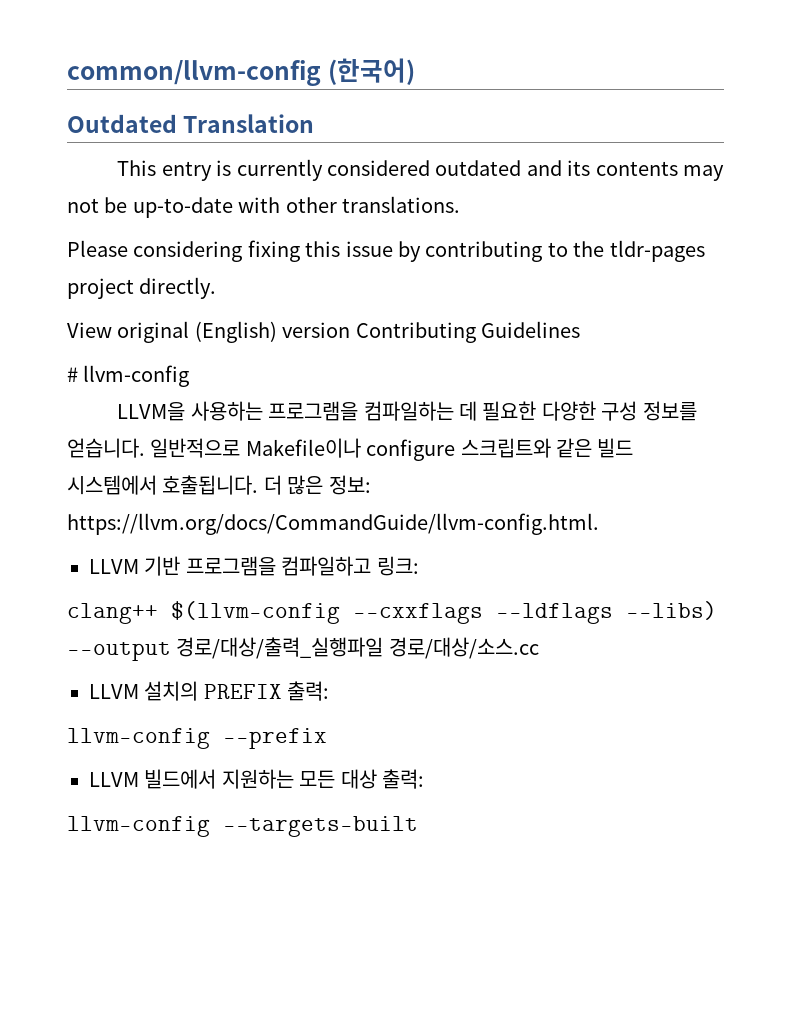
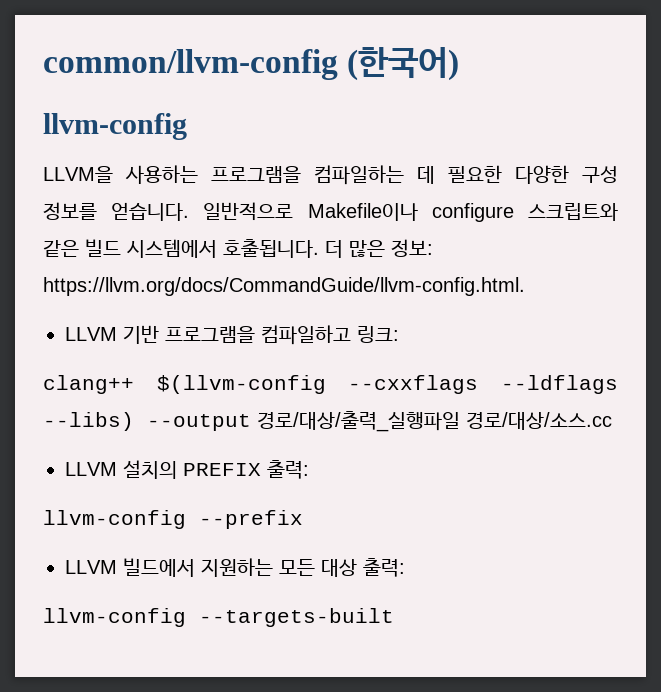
[67,114,315,133] [117,159,724,181] [67,196,460,218] [67,240,705,262] [67,277,217,299] [67,321,580,343] [67,367,78,382] Outdated Translation // This entry is currently considered outdated and its contents may not be up-to-date with other translations. // Please considering fixing this issue by contributing to the tldr-pages project directly. // View original (English) version Contributing Guidelines // # -> (460, 64) none

